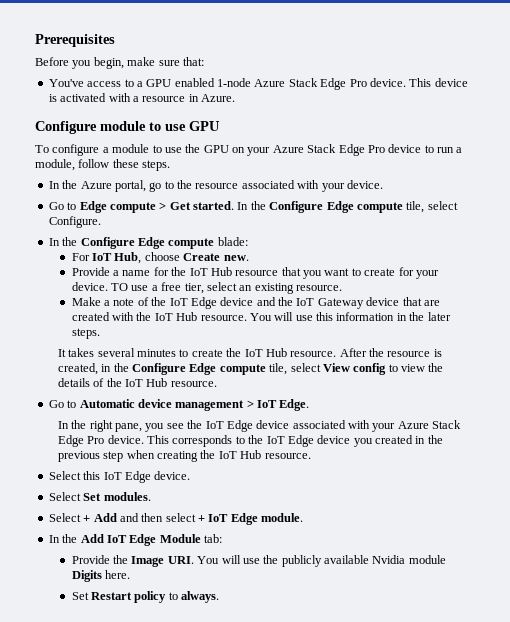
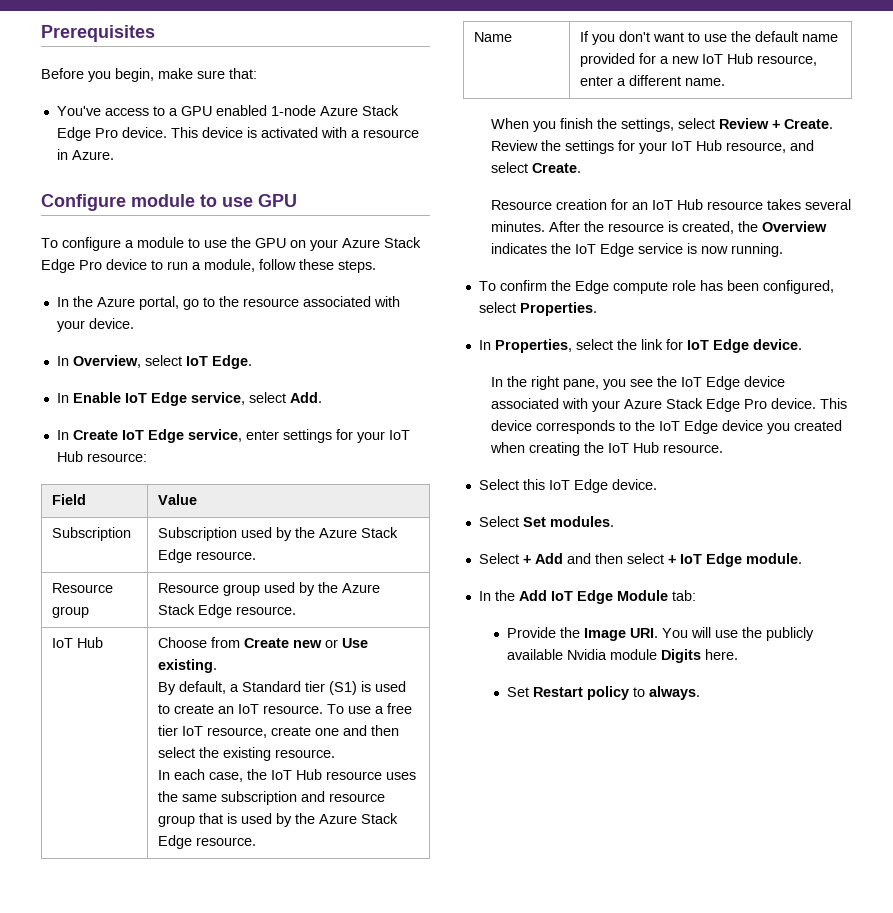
[48,201,458,213] [48,216,101,228] [48,237,248,249] [71,252,249,264] [71,267,439,279] [71,282,343,294] [71,297,440,309] [71,312,451,321] [71,328,100,339] [57,348,337,357] Go to Edge compute > Get started. In the Configure Edge compute tile, select Configure. // In the Configure Edge compute blade: // For IoT Hub, choose Create new. // Provide a name for the IoT Hub resource that you want to create for your device. TO use a free tier, select an existing resource. // Make a note of the IoT Edge device and the IoT Gateway device that are created with the IoT Hub resource. You will use this information in the later steps. // It takes several minutes to create the IoT Hub resource. -> [56,355,252,369] [56,392,322,406] [56,429,410,443] [56,451,147,462] [52,494,87,505] [158,494,198,505] [52,527,132,541] [158,527,399,541] [158,549,257,563] [52,583,114,593] [52,606,90,618] [158,582,381,596] [158,604,297,618] [52,637,104,648] [158,637,369,648] [158,659,218,673] [158,681,407,695] [158,703,413,714] [158,725,400,738] [158,747,336,761] [158,769,417,782] [158,791,386,805] [158,813,399,827] [158,835,257,849] [474,32,513,42] [580,31,839,45] [580,53,818,67] [580,75,726,86] [490,118,833,132] [490,140,814,154] [490,162,581,173] [490,199,851,210] [490,221,545,232] In Overview, select IoT Edge. // In Enable IoT Edge service, select Add. // In Create IoT Edge service, enter settings for your IoT Hub resource: // Field | Value // Subscription | Subscription used by the Azure Stack Edge resource. // Resource group | Resource group used by the Azure Stack Edge resource. // IoT Hub | Choose from Create new or Use existing. // By default, a Standard tier (S1) is used to create an IoT resource. To use a free tier IoT resource, create one and then select the existing resource. // In each case, the IoT Hub resource uses the same subscription and resource group that is used by the Azure Stack Edge resource. // Name | If you don't want to use the default name provided for a new IoT Hub resource, enter a different name. // When you finish the settings, select Review + Create. Review the settings for your IoT Hub resource, and select Create. // Resource creation for an IoT Hub resource takes several minutes.
[101,363,444,375] [57,378,217,387] [48,399,310,411] in the Configure Edge compute tile, select View config to view the details of the IoT Hub resource. // Go to Automatic device management > IoT Edge. -> [737,221,827,232] [490,243,783,257] [478,280,834,294] [478,302,597,316] [478,339,802,353] the Overview indicates the IoT Edge service is now running. // To confirm the Edge compute role has been configured, select Properties. // In Properties, select the link for IoT Edge device.
(170, 439) none -> [490,420,532,431] device
[415,435,443,444] [57,451,124,462] in the previous step -> (842, 425) none

